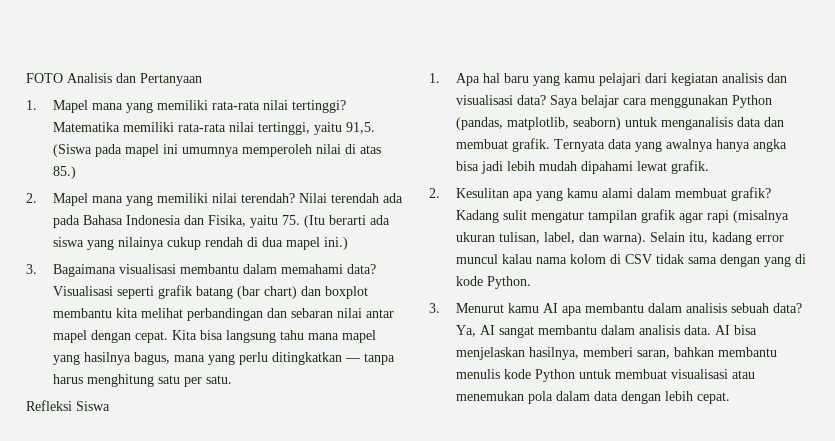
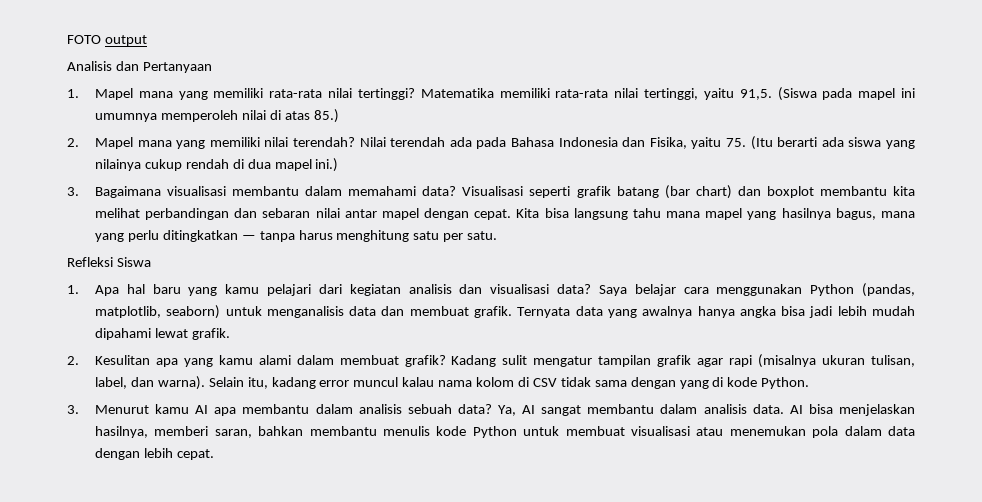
(63, 78) none -> [104,35,147,46] output //

